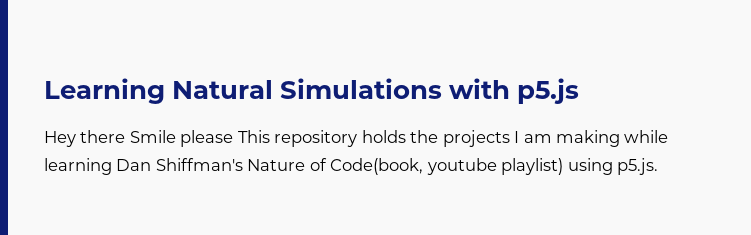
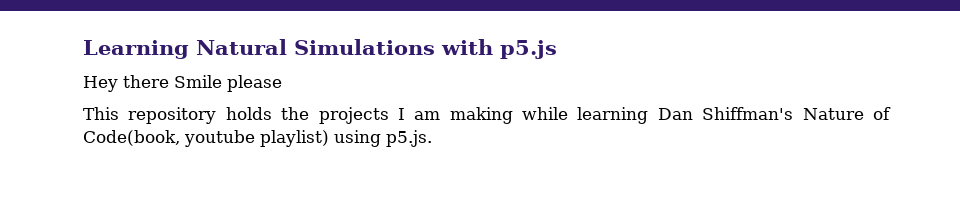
(234, 138) none -> (282, 83) //

